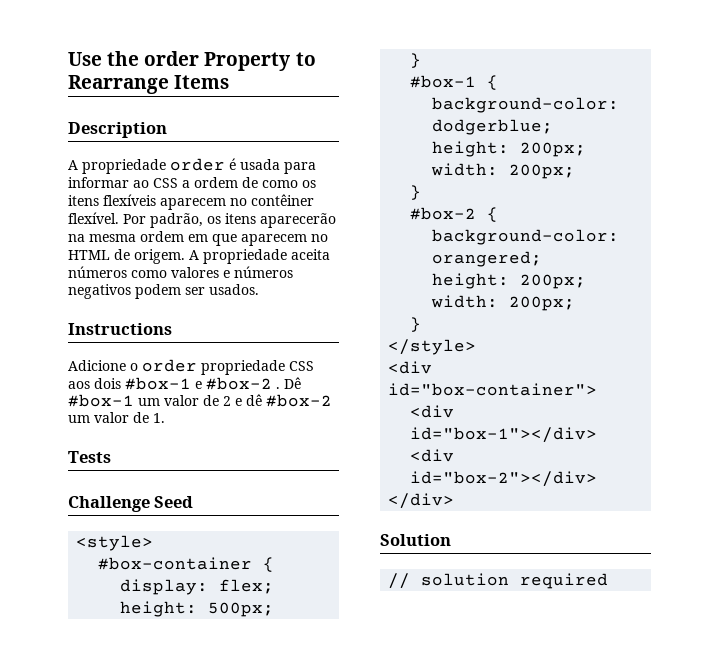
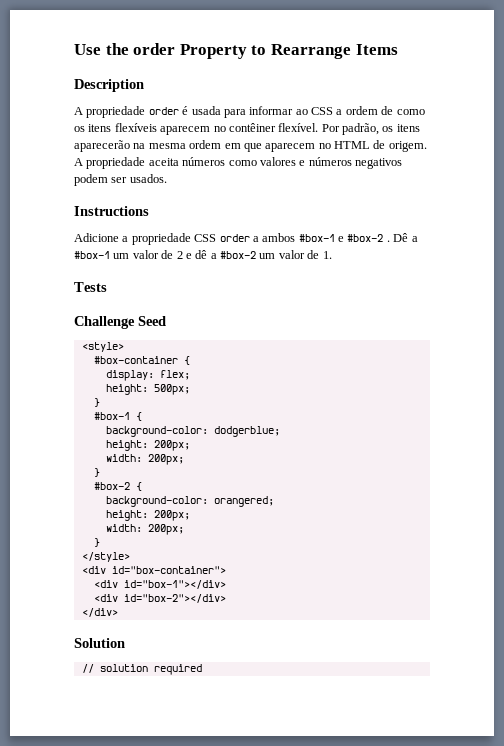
[130,359,314,375] [68,378,121,389] o order propriedade CSS aos dois -> [122,233,296,245] a propriedade CSS order a ambos
(301, 383) none -> [411,236,418,242] a
(262, 400) none -> [210,253,217,259] a

